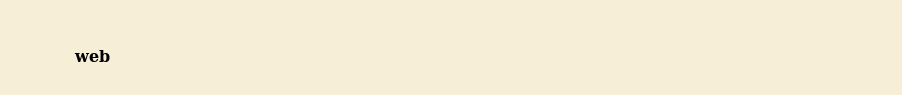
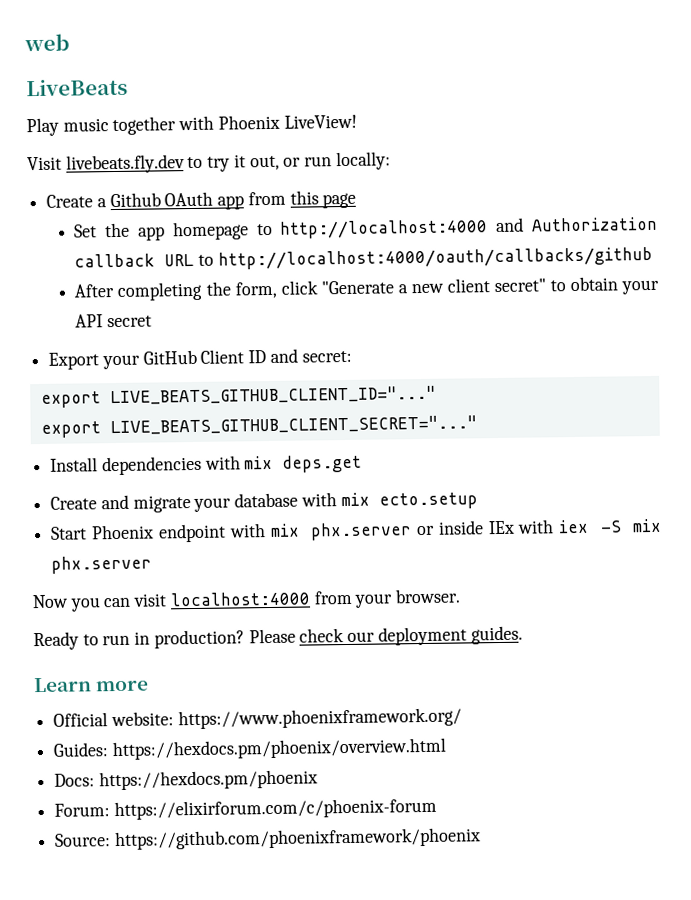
(110, 56) none -> [26,78,128,97] [26,114,357,137] [27,151,391,174] [46,190,357,210] [74,216,658,241] [74,246,653,270] [74,276,659,301] [75,314,153,328] [48,348,352,370] [40,385,436,408] [40,415,477,438] [50,454,363,476] [50,492,478,513] [50,518,662,543] [51,555,153,574] [32,588,462,612] [33,625,523,651] [33,677,150,693] [53,707,462,730] [53,737,447,761] [54,769,318,791] [54,797,437,821] [54,827,481,851] // LiveBeats // Play music together with Phoenix LiveView! // Visit livebeats.fly.dev to try it out, or run locally: // Create a Github OAuth app from this page // Set the app homepage to http://localhost:4000 and Authorization callback URL to http://localhost:4000/oauth/callbacks/github // After completing the form, click "Generate a new client secret" to obtain your API secret // Export your GitHub Client ID and secret: // export LIVE_BEATS_GITHUB_CLIENT_ID="..." // export LIVE_BEATS_GITHUB_CLIENT_SECRET="..." // Install dependencies with mix deps.get // Create and migrate your database with mix ecto.setup // Start Phoenix endpoint with mix phx.server or inside IEx with iex -S mix phx.server // Now you can visit localhost:4000 from your browser. // Ready to run in production? Please check our deployment guides. // Learn more // Official website: https://www.phoenixframework.org/ // Guides: https://hexdocs.pm/phoenix/overview.html // Docs: https://hexdocs.pm/phoenix // Forum: https://elixirforum.com/c/phoenix-forum // Source: https://github.com/phoenixframework/phoenix

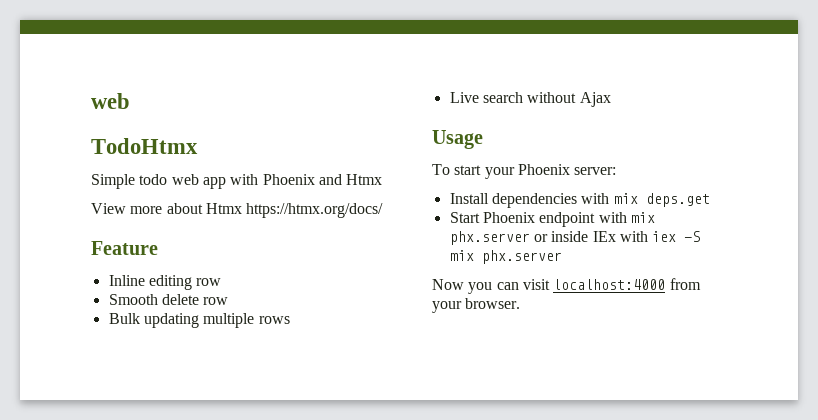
[26,78,128,97] [26,114,357,137] [27,151,391,174] [46,190,357,210] [74,216,658,241] [74,246,653,270] [74,276,659,301] [75,314,153,328] [48,348,352,370] [40,385,436,408] [40,415,477,438] LiveBeats // Play music together with Phoenix LiveView! // Visit livebeats.fly.dev to try it out, or run locally: // Create a Github OAuth app from this page // Set the app homepage to http://localhost:4000 and Authorization callback URL to http://localhost:4000/oauth/callbacks/github // After completing the form, click "Generate a new client secret" to obtain your API secret // Export your GitHub Client ID and secret: // export LIVE_BEATS_GITHUB_CLIENT_ID="..." // export LIVE_BEATS_GITHUB_CLIENT_SECRET="..." -> [91,138,198,154] [91,174,383,189] [91,203,384,218] [91,241,158,255] [108,275,222,290] [108,294,229,305] [108,313,290,328] [449,92,611,107] [432,130,483,149] [432,164,617,179] TodoHtmx // Simple todo web app with Phoenix and Htmx // View more about Htmx https://htmx.org/docs/ // Feature // Inline editing row // Smooth delete row // Bulk updating multiple rows // Live search without Ajax // Usage // To start your Phoenix server:
[50,492,478,513] // Create and migrate your database with mix ecto.setup -> (710, 200) none
[33,625,523,651] [33,677,150,693] [53,707,462,730] [53,737,447,761] [54,769,318,791] [54,797,437,821] [54,827,481,851] // Ready to run in production? Please check our deployment guides. // Learn more // Official website: https://www.phoenixframework.org/ // Guides: https://hexdocs.pm/phoenix/overview.html // Docs: https://hexdocs.pm/phoenix // Forum: https://elixirforum.com/c/phoenix-forum // Source: https://github.com/phoenixframework/phoenix -> (521, 303) none

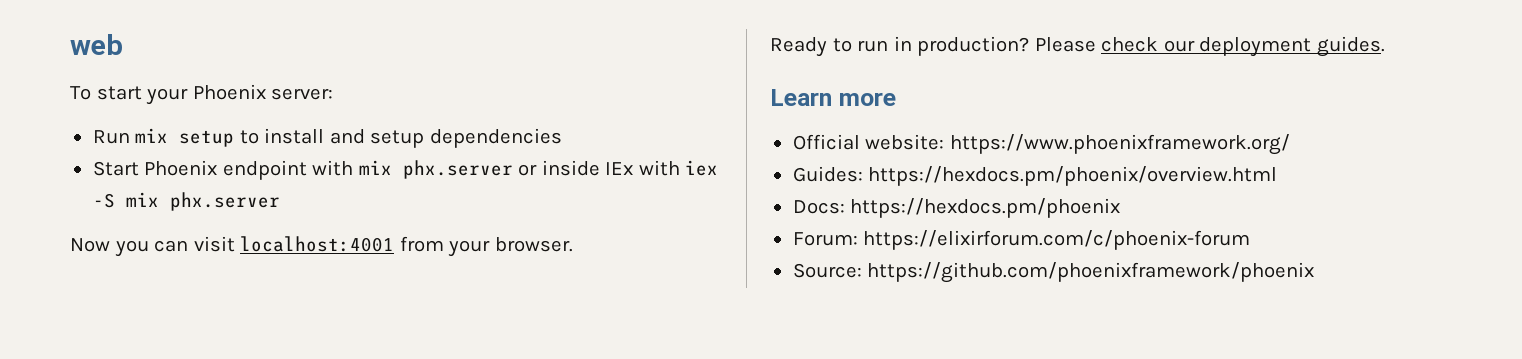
[91,93,130,109] [91,138,198,154] [91,174,383,189] [91,203,384,218] [91,241,158,255] [108,275,222,290] [108,294,229,305] [108,313,290,328] [449,92,611,107] [432,130,483,149] web // TodoHtmx // Simple todo web app with Phoenix and Htmx // View more about Htmx https://htmx.org/docs/ // Feature // Inline editing row // Smooth delete row // Bulk updating multiple rows // Live search without Ajax // Usage -> [70,34,123,55] web
[449,193,710,208] Install dependencies with mix deps.get -> [92,128,562,148] Run mix setup to install and setup dependencies
[553,279,666,290] localhost:4000 -> [240,236,395,252] localhost:4001
(521, 303) none -> [770,36,1385,57] [770,89,896,106] [792,134,1290,155] [792,166,1278,186] [792,198,1121,218] [792,230,1251,250] [792,262,1315,283] // Ready to run in production? Please check our deployment guides. // Learn more // Official website: https://www.phoenixframework.org/ // Guides: https://hexdocs.pm/phoenix/overview.html // Docs: https://hexdocs.pm/phoenix // Forum: https://elixirforum.com/c/phoenix-forum // Source: https://github.com/phoenixframework/phoenix

